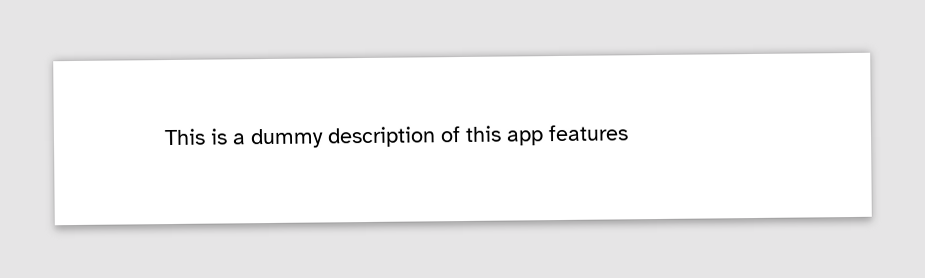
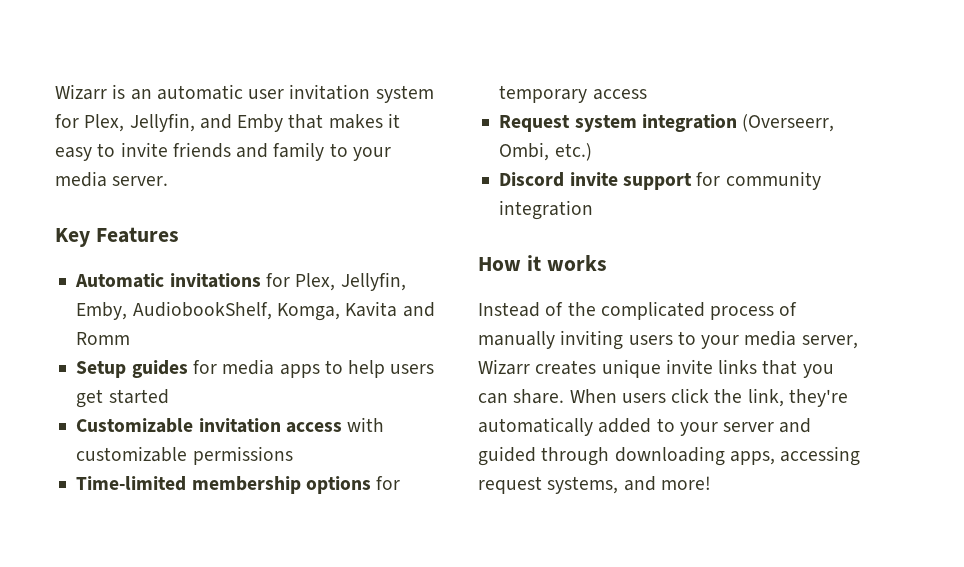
[164,124,629,149] This is a dummy description of this app features -> [55,84,434,103] [55,113,400,132] [55,142,391,161] [55,171,169,187] [55,227,179,247] [75,272,406,291] [76,301,435,321] [76,332,131,345] [76,359,435,378] [76,389,169,408] [76,417,385,433] [76,446,293,465] [76,476,401,494] [499,85,647,103] [499,114,835,132] [499,142,592,161] [499,171,821,190] [499,200,594,220] [478,255,607,271] [478,301,798,320] [478,330,858,350] [478,359,834,378] [478,388,848,407] [478,417,812,436] [478,446,861,466] [478,476,711,494] Wizarr is an automatic user invitation system for Plex, Jellyfin, and Emby that makes it easy to invite friends and family to your media server. // Key Features // Automatic invitations for Plex, Jellyfin, Emby, AudiobookShelf, Komga, Kavita and Romm // Setup guides for media apps to help users get started // Customizable invitation access with customizable permissions // Time-limited membership options for temporary access // Request system integration (Overseerr, Ombi, etc.) // Discord invite support for community integration // How it works // Instead of the complicated process of manually inviting users to your media server, Wizarr creates unique invite links that you can share. When users click the link, they're automatically added to your server and guided through downloading apps, accessing request systems, and more!

